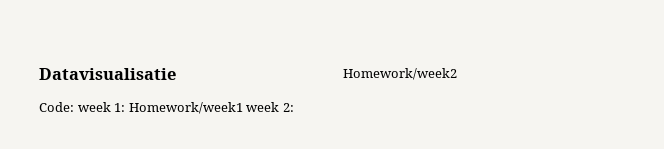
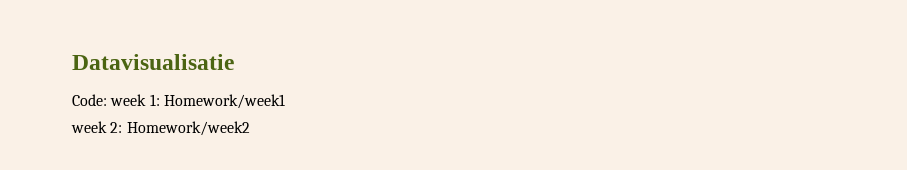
(243, 108) none -> (285, 101) //

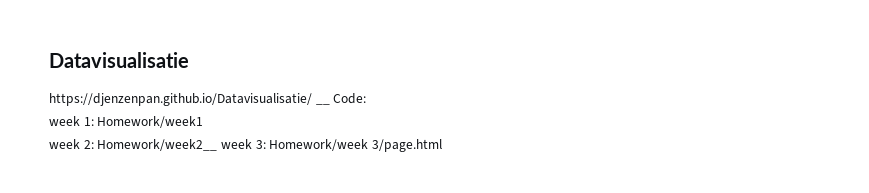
(234, 62) none -> [49,93,330,106] https://djenzenpan.github.io/Datavisualisatie/ __
(107, 100) none -> (367, 98) //
[126,121,250,136] Homework/week2 -> [97,139,442,152] Homework/week2__ week 3: Homework/week 3/page.html

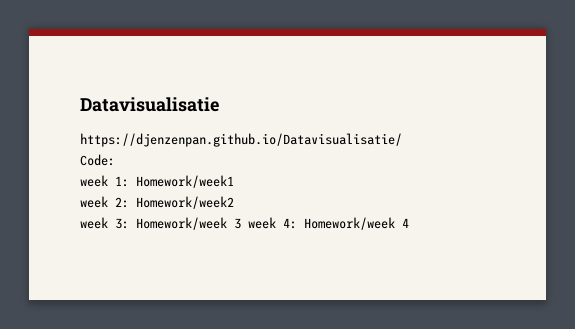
[315,103,330,105] __ -> (402, 140) //
[97,139,218,151] Homework/week2__ -> [136,196,234,209] Homework/week2 //
[371,139,442,152] 3/page.html -> [234,217,409,230] 3 week 4: Homework/week 4

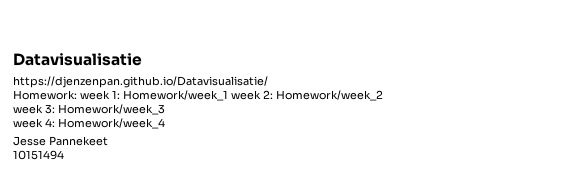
[80,154,115,166] Code: // -> [13,90,77,100] Homework:
[136,175,234,188] Homework/week1 // -> [123,90,228,101] Homework/week_1
[136,196,234,209] Homework/week2 -> [276,90,383,101] Homework/week_2
[136,217,409,230] Homework/week 3 week 4: Homework/week 4 -> [58,104,165,115] [13,118,165,129] [13,136,108,146] [13,150,64,160] Homework/week_3 // week 4: Homework/week_4 // Jesse Pannekeet // 10151494

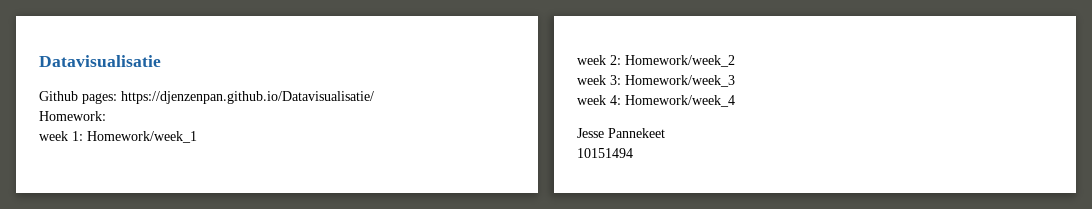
(142, 59) none -> [39,91,117,104] Github pages:
(77, 95) none -> (106, 116) //
(228, 95) none -> (197, 137) //

